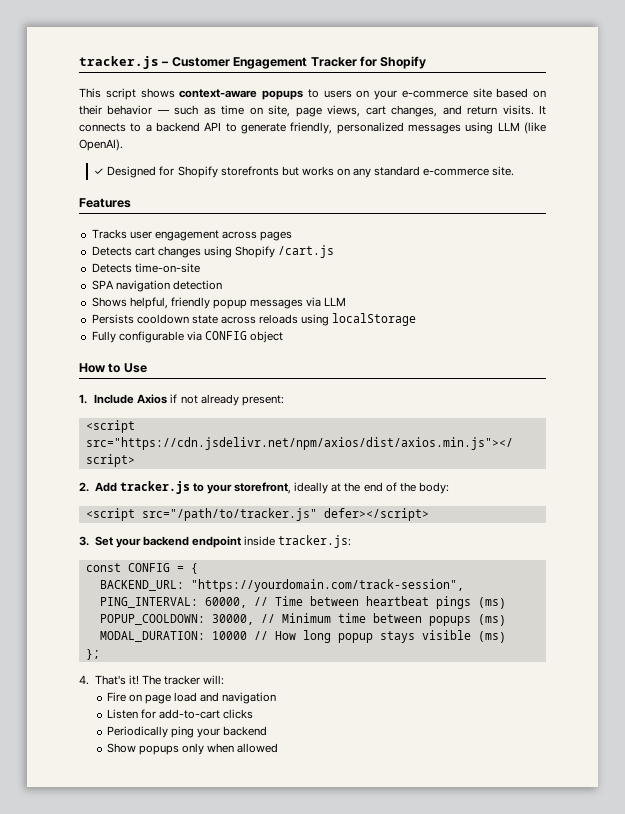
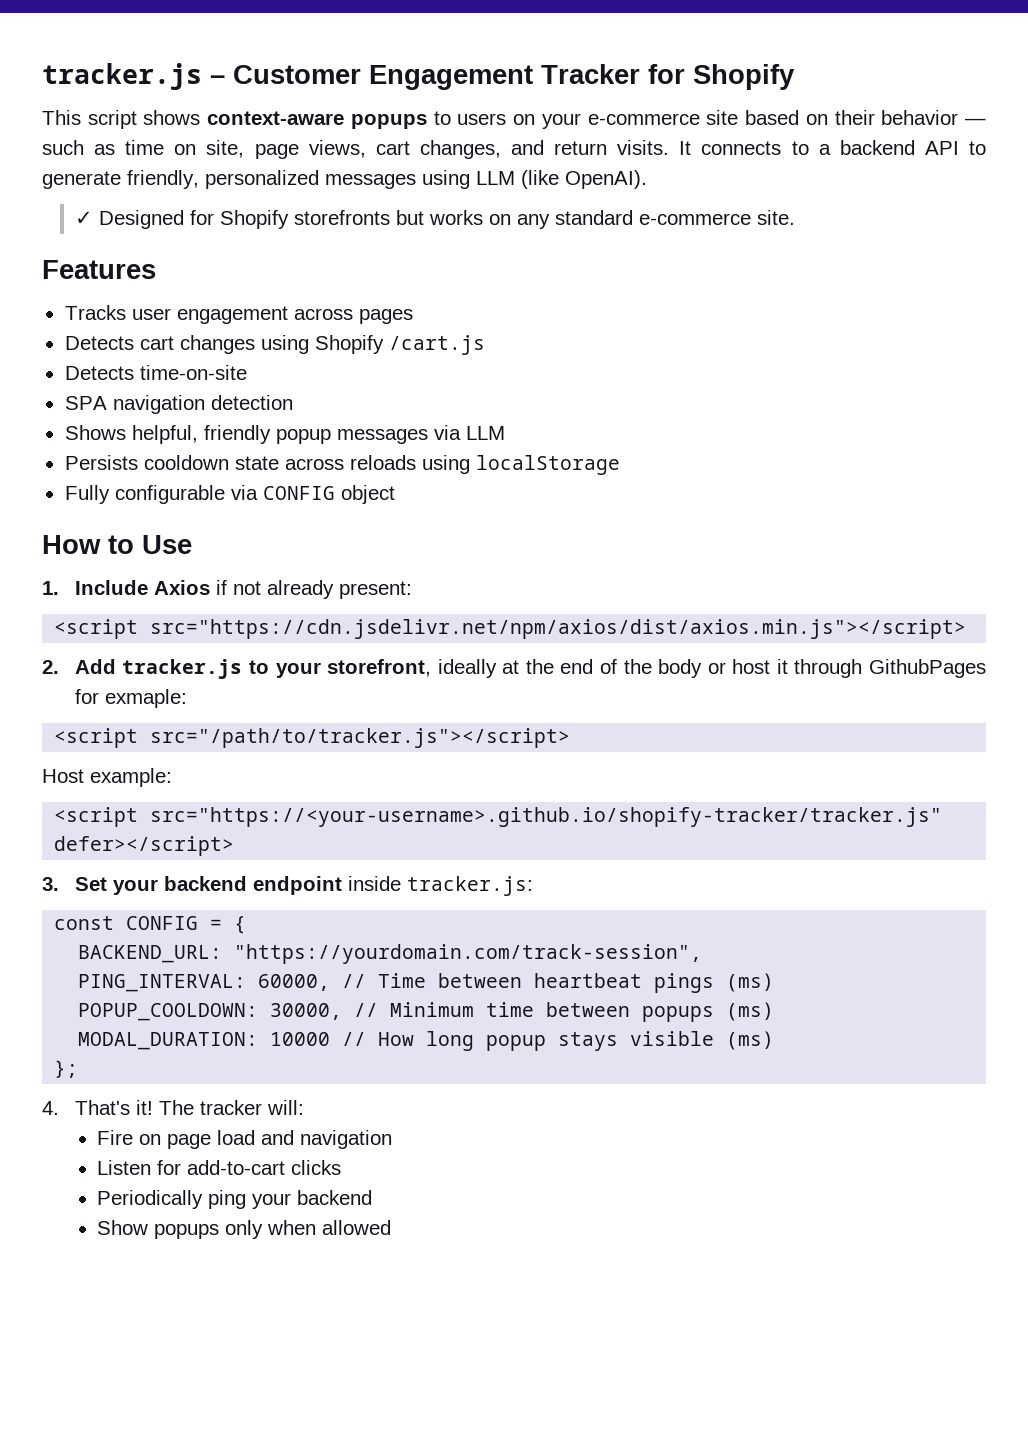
[418,482,449,494] [85,508,317,521] body: // <script src="/path/to/tracker.js" -> [658,659,987,678] [74,689,187,708] [54,728,571,748] [42,768,172,787] [54,807,943,827] body or host it through GithubPages for exmaple: // <script src="/path/to/tracker.js"></script> // Host example: // <script src="https://<your-username>.github.io/shopify-tracker/tracker.js"

